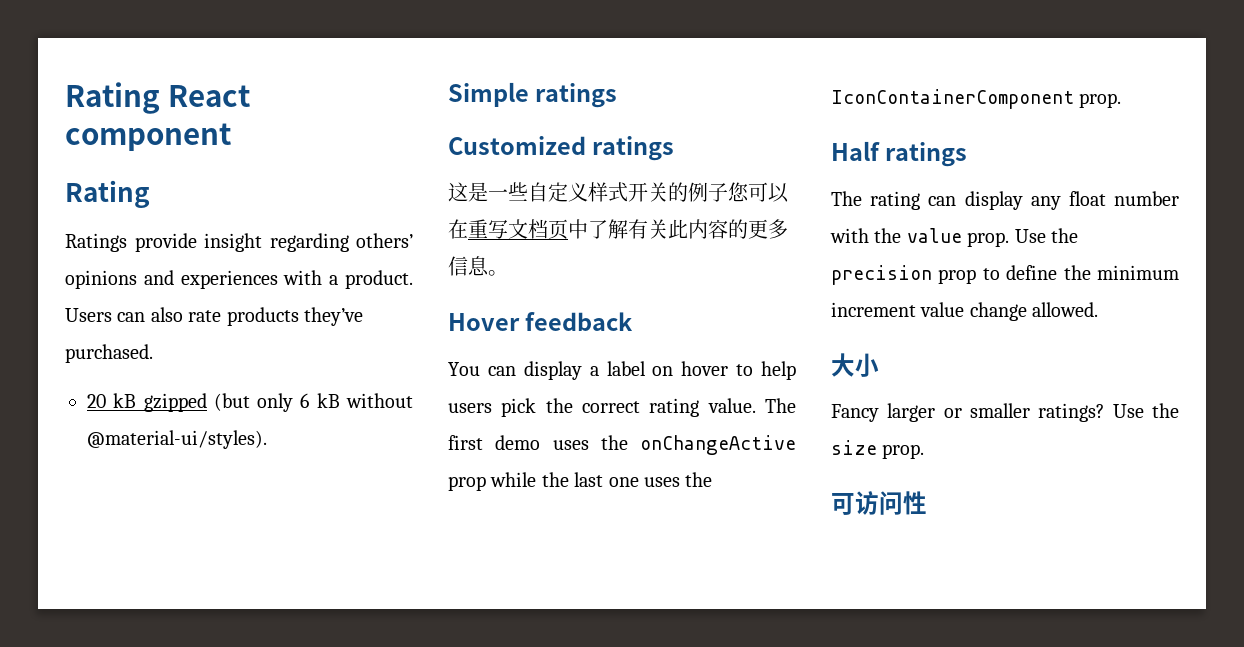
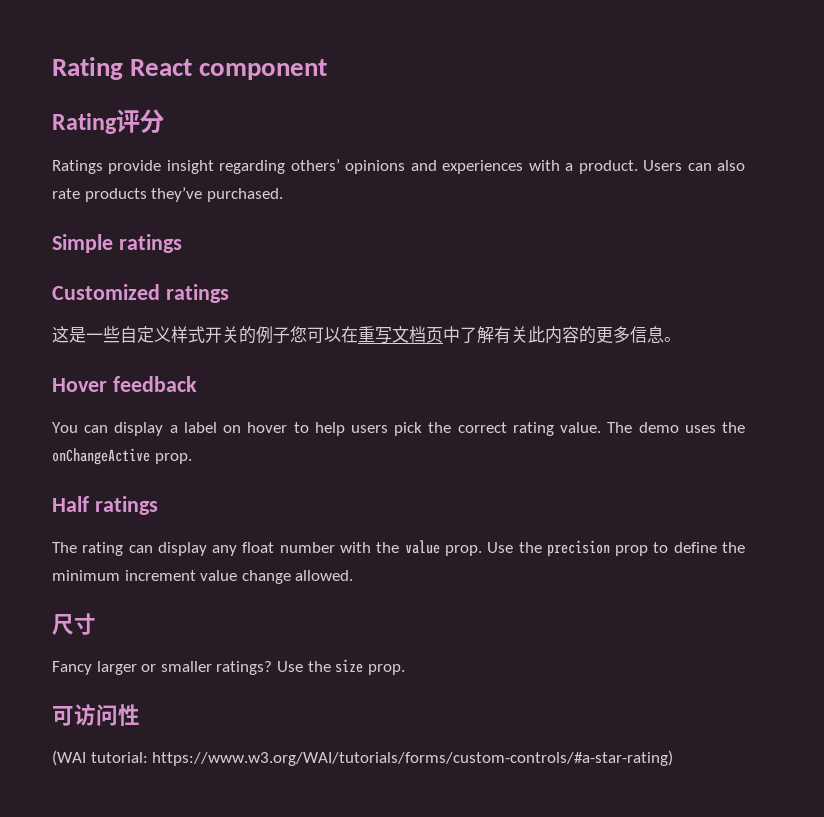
(150, 194) none -> [116,109,164,134] 评分
[87,393,413,412] [87,430,267,449] // 20 kB gzipped (but only 6 kB without @material-ui/styles). -> (283, 195) none
[448,435,483,450] first -> (633, 427) none
[448,472,713,491] [831,89,1074,109] prop while the last one uses the IconContainerComponent -> (150, 456) none
[831,353,879,377] 大小 -> [52,613,96,635] 尺寸
(927, 503) none -> [52,750,674,766] // (WAI tutorial: https://www.w3.org/WAI/tutorials/forms/custom-controls/#a-star-rating)

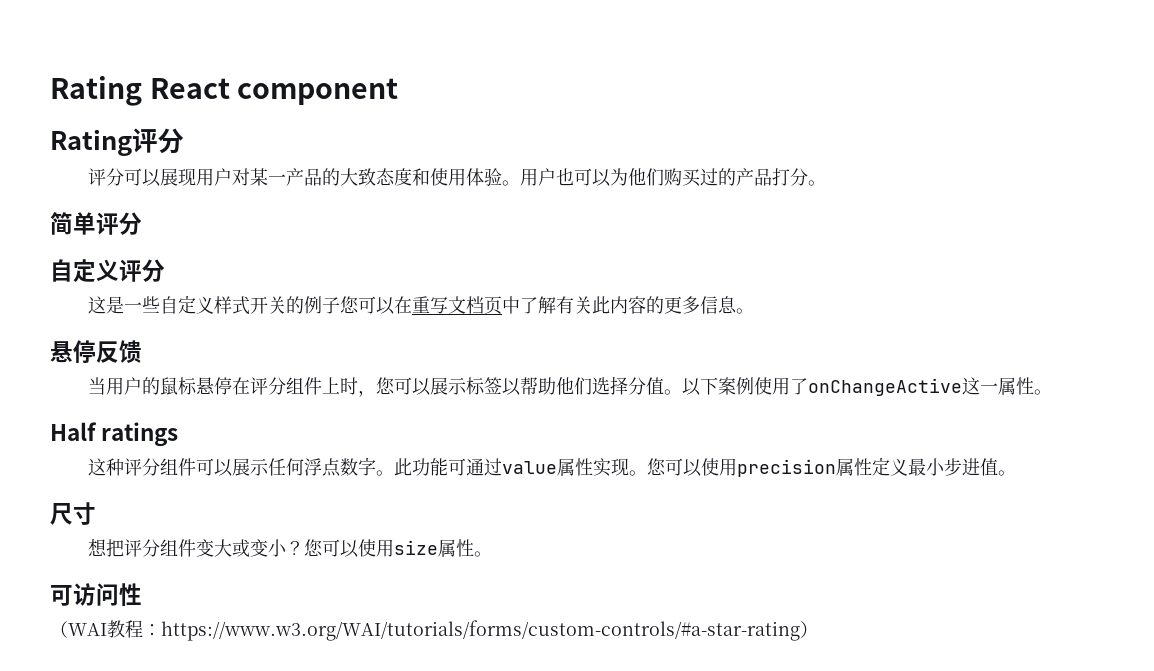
[52,159,745,174] [52,187,283,202] [52,234,182,253] [52,284,229,303] Ratings provide insight regarding others’ opinions and experiences with a product. Users can also rate products they’ve purchased. // Simple ratings // Customized ratings -> [88,168,827,187] [50,212,142,235] [50,259,165,283] 评分可以展现用户对某一产品的大致态度和使用体验。用户也可以为他们购买过的产品打分。 // 简单评分 // 自定义评分
[52,376,197,392] [52,422,745,436] [52,448,192,465] [52,496,158,515] [52,540,745,557] [52,570,354,584] [52,613,96,635] [52,659,405,675] [52,704,140,726] [52,750,674,766] Hover feedback // You can display a label on hover to help users pick the correct rating value. The demo uses the onChangeActive prop. // Half ratings // The rating can display any float number with the value prop. Use the precision prop to define the minimum increment value change allowed. // 尺寸 // Fancy larger or smaller ratings? Use the size prop. // 可访问性 // (WAI tutorial: https://www.w3.org/WAI/tutorials/forms/custom-controls/#a-star-rating) -> [50,340,142,363] [88,376,1053,397] [50,422,179,447] [88,457,1017,477] [50,502,96,525] [88,538,493,558] [50,583,142,606] [50,620,818,641] 悬停反馈 // 当用户的鼠标悬停在评分组件上时，您可以展示标签以帮助他们选择分值。以下案例使用了onChangeActive这一属性。 // Half ratings // 这种评分组件可以展示任何浮点数字。此功能可通过value属性实现。您可以使用precision属性定义最小步进值。 // 尺寸 // 想把评分组件变大或变小？您可以使用size属性。 // 可访问性 // （WAI教程：https://www.w3.org/WAI/tutorials/forms/custom-controls/#a-star-rating）

